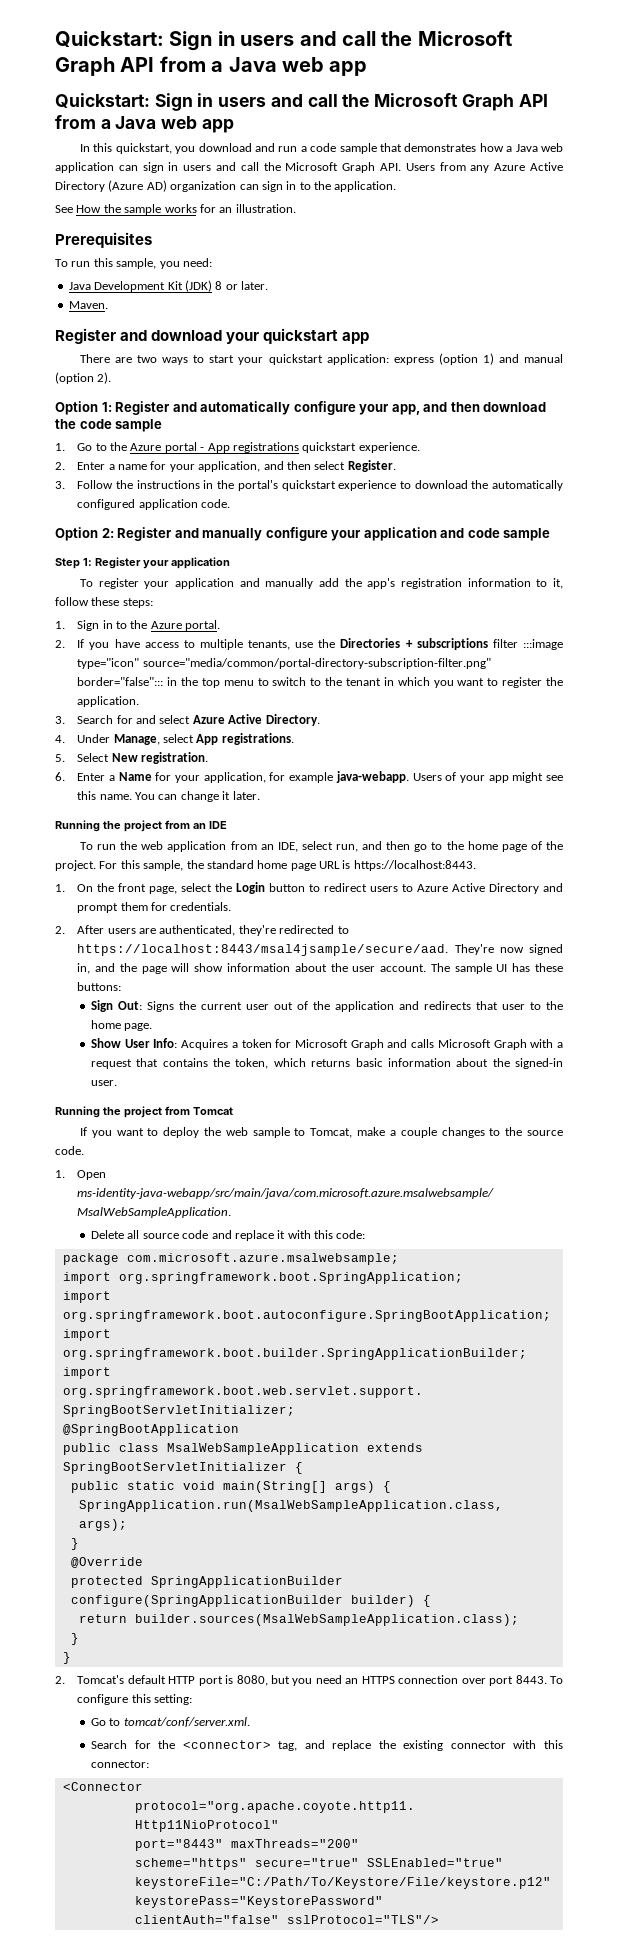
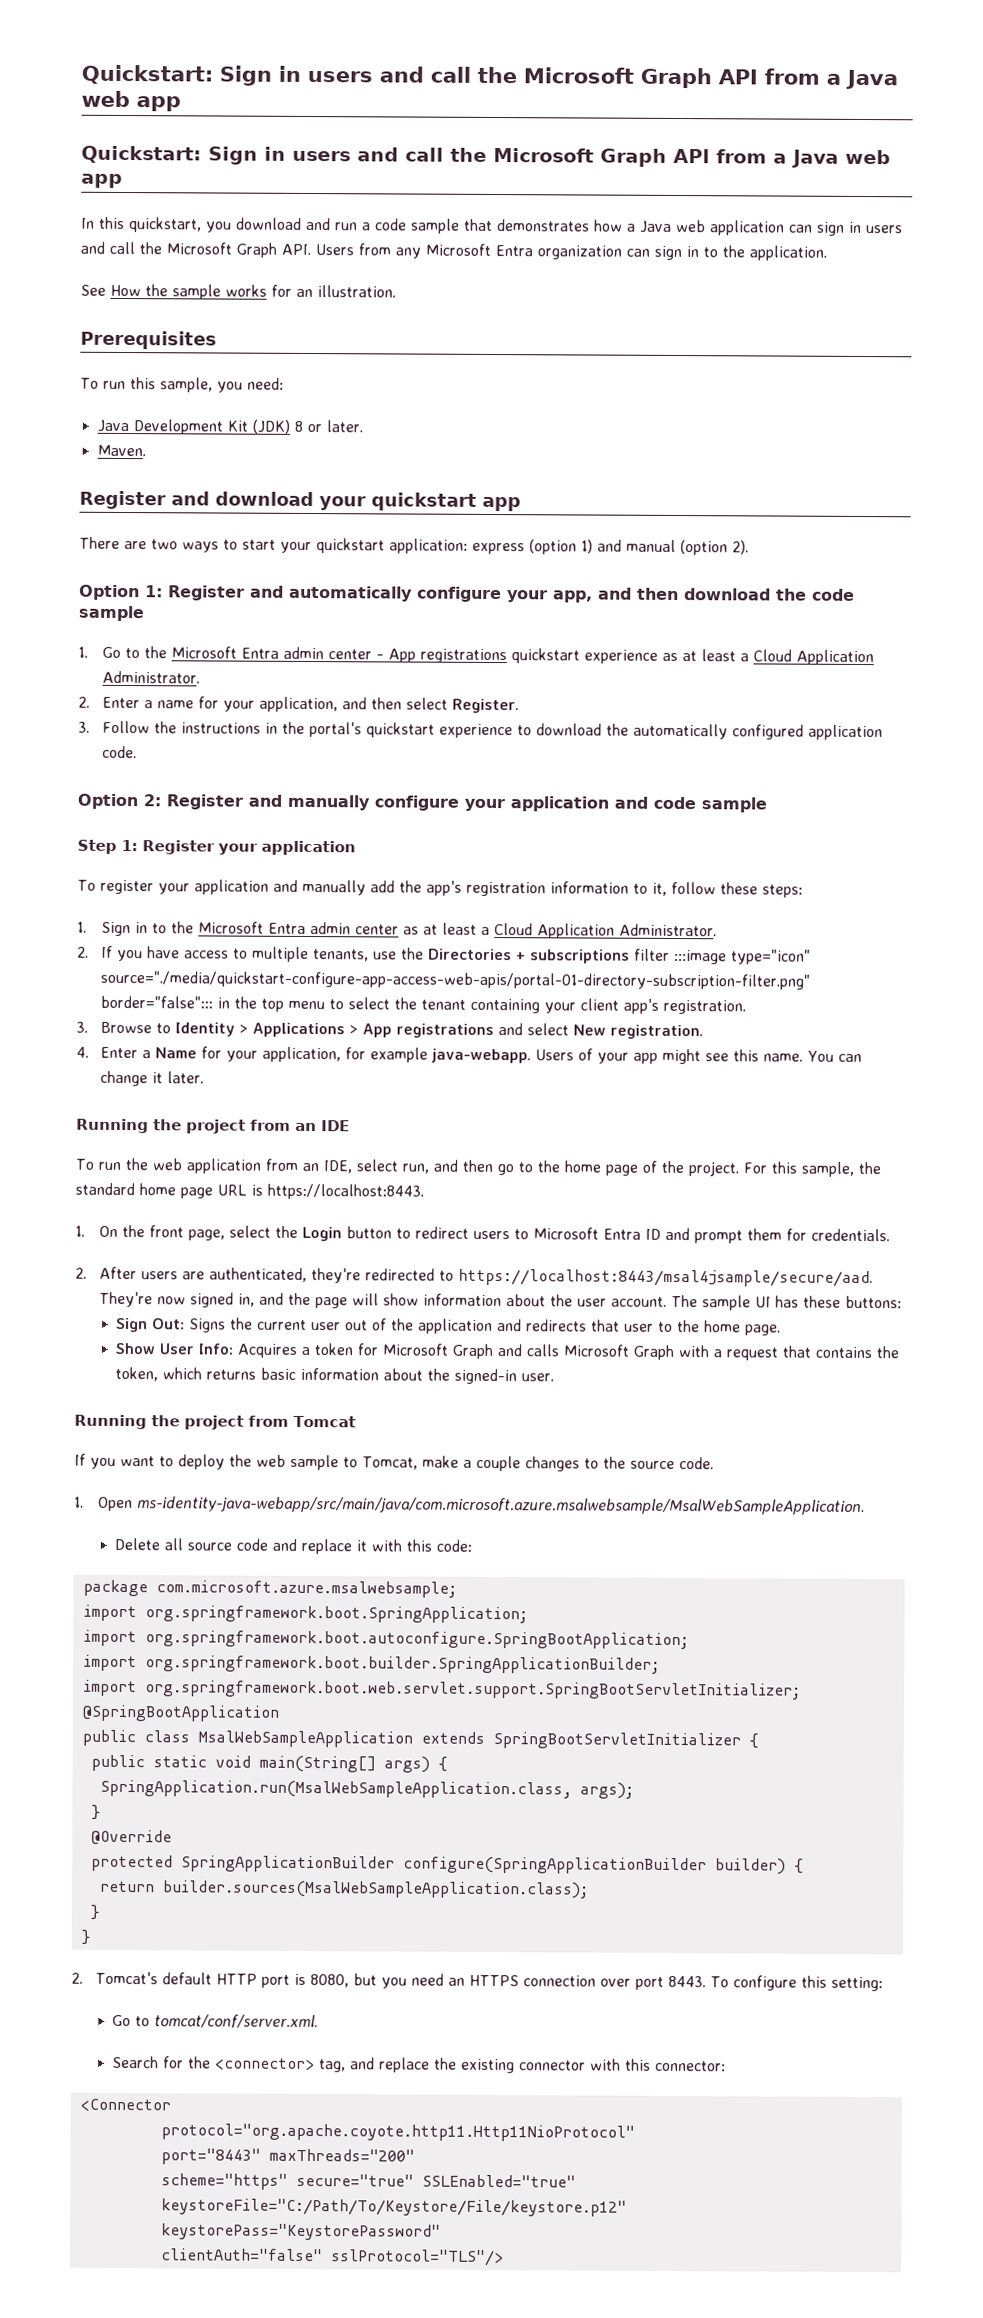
[494,162,564,171] [55,180,167,192] Azure Active Directory (Azure AD) -> [425,243,533,257] Microsoft Entra
[130,442,420,453] Azure portal - App registrations quickstart experience. -> [170,646,874,666] [101,670,200,684] Microsoft Entra admin center - App registrations quickstart experience as at least a Cloud Application Administrator.
[150,620,221,631] Azure portal. -> [197,921,717,939] Microsoft Entra admin center as at least a Cloud Application Administrator.
[142,658,491,669] source="media/common/portal-directory-subscription-filter.png" -> [99,970,811,990] source="./media/quickstart-configure-app-access-web-apis/portal-01-directory-subscription-filter.png"
[272,677,563,688] [77,696,140,707] [55,714,320,726] [55,733,294,745] [55,753,110,762] switch to the tenant in which you want to register the application. // 3. Search for and select Azure Active Directory. // 4. Under Manage, select App registrations. // 5. Select -> [347,997,746,1015] [76,1021,569,1039] select the tenant containing your client app's registration. // 3. Browse to Identity > Applications > App registrations and select
[55,772,65,781] 6. -> [76,1046,89,1058] 4.
[417,883,540,894] Azure Active Directory -> [532,1227,661,1240] Microsoft Entra ID

